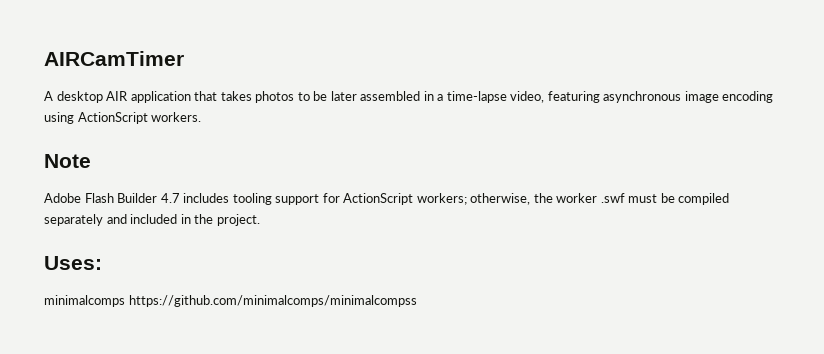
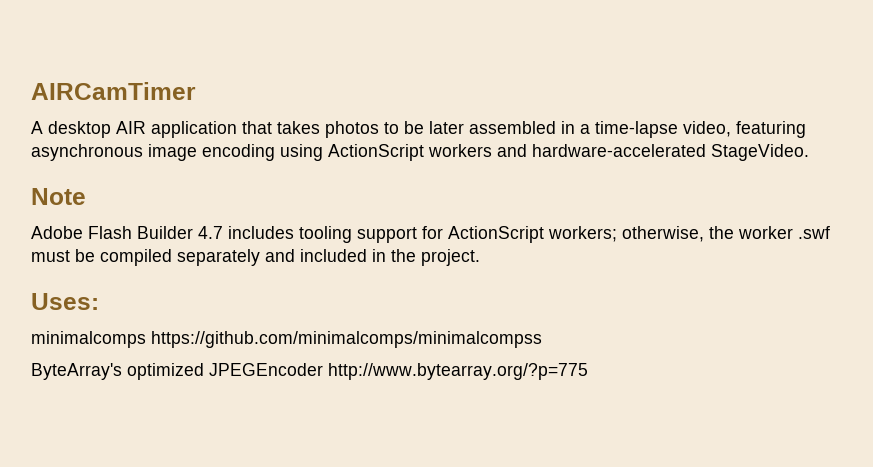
[151,112,202,122] workers. -> [428,144,809,161] workers and hardware-accelerated StageVideo.
(417, 301) none -> [31,363,588,380] // ByteArray's optimized JPEGEncoder http://www.bytearray.org/?p=775

